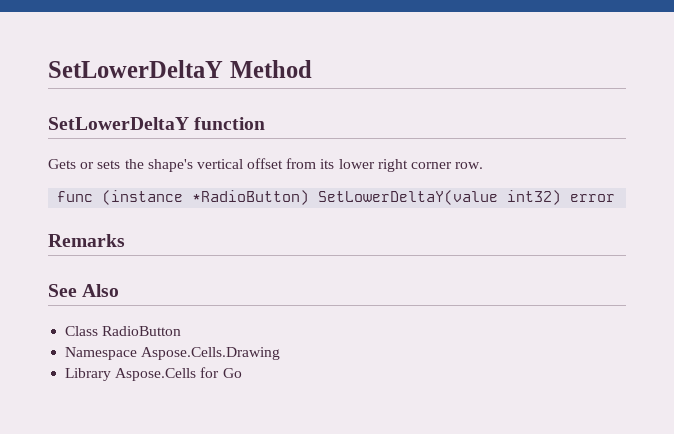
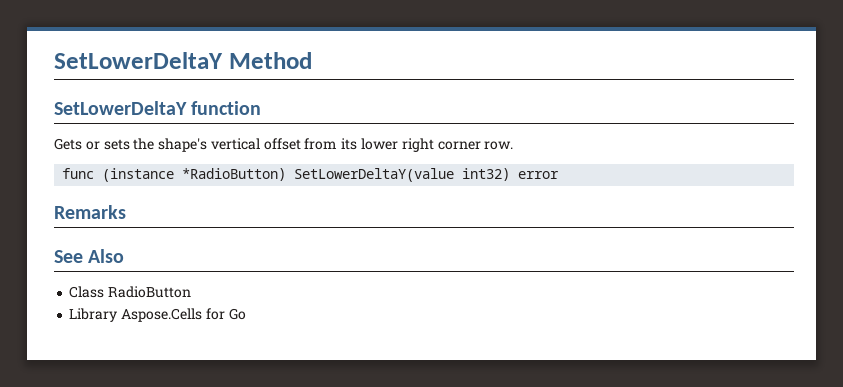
[65,347,281,360] // Namespace Aspose.Cells.Drawing -> (192, 292) none

